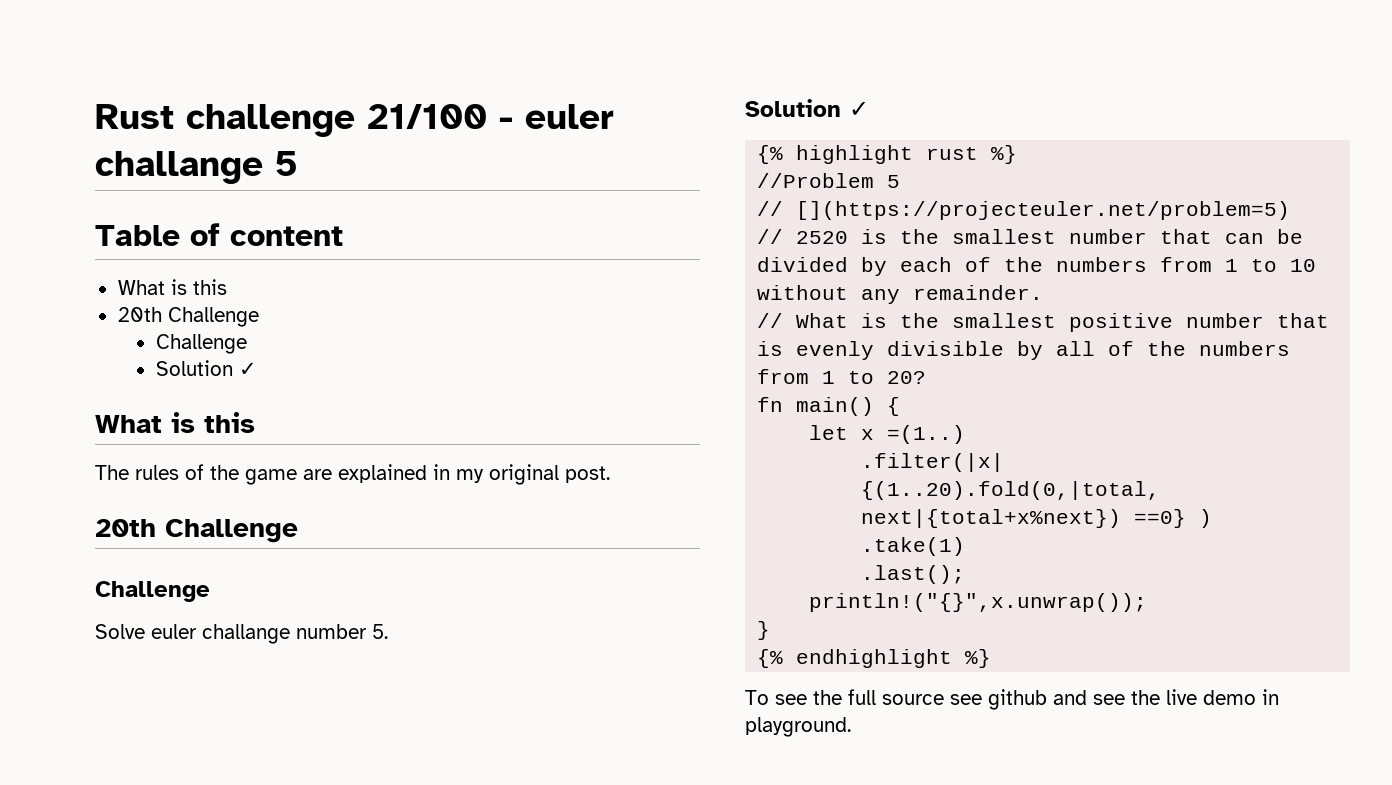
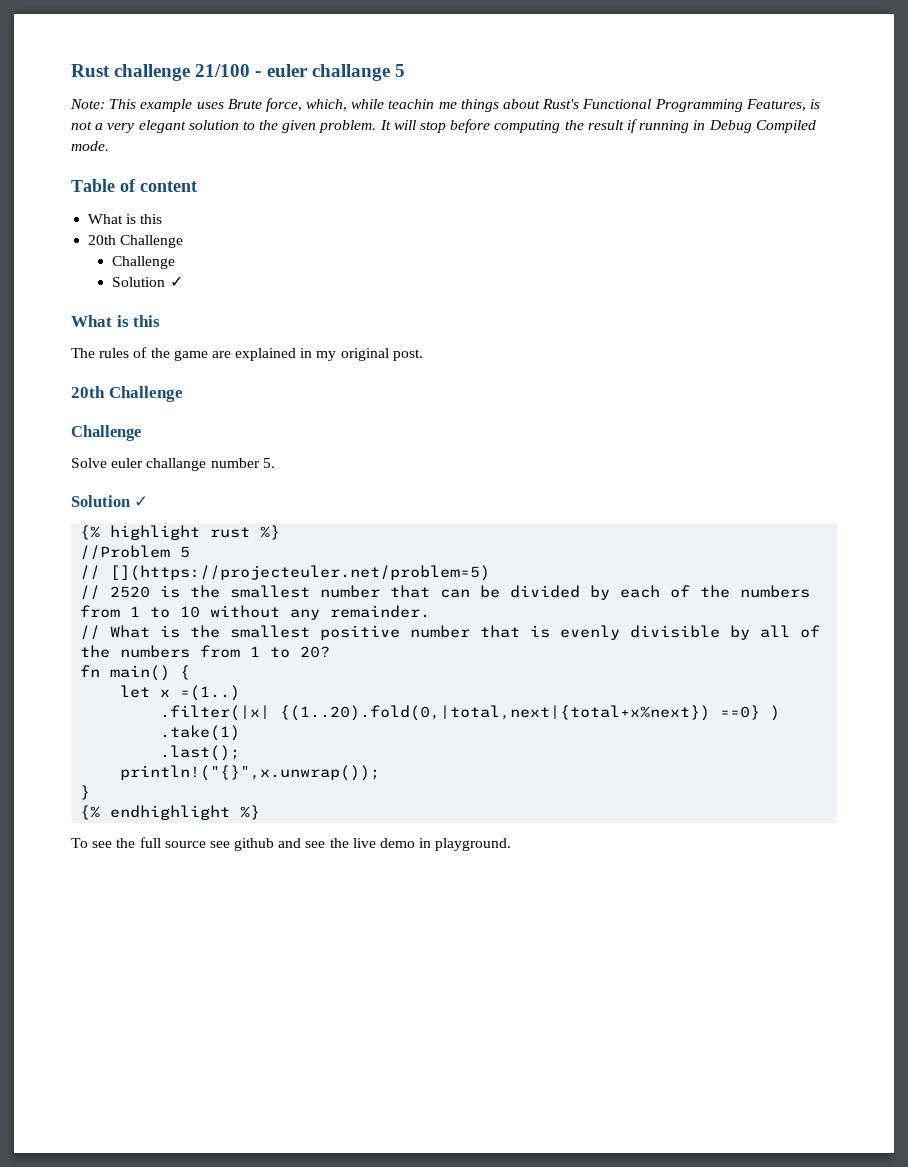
(298, 163) none -> [70,98,820,112] [71,119,816,133] [71,141,109,151] // Note: This example uses Brute force, which, while teachin me things about Rust's Functional Programming Features, is not a very elegant solution to the given problem. It will stop before computing the result if running in Debug Compiled mode.

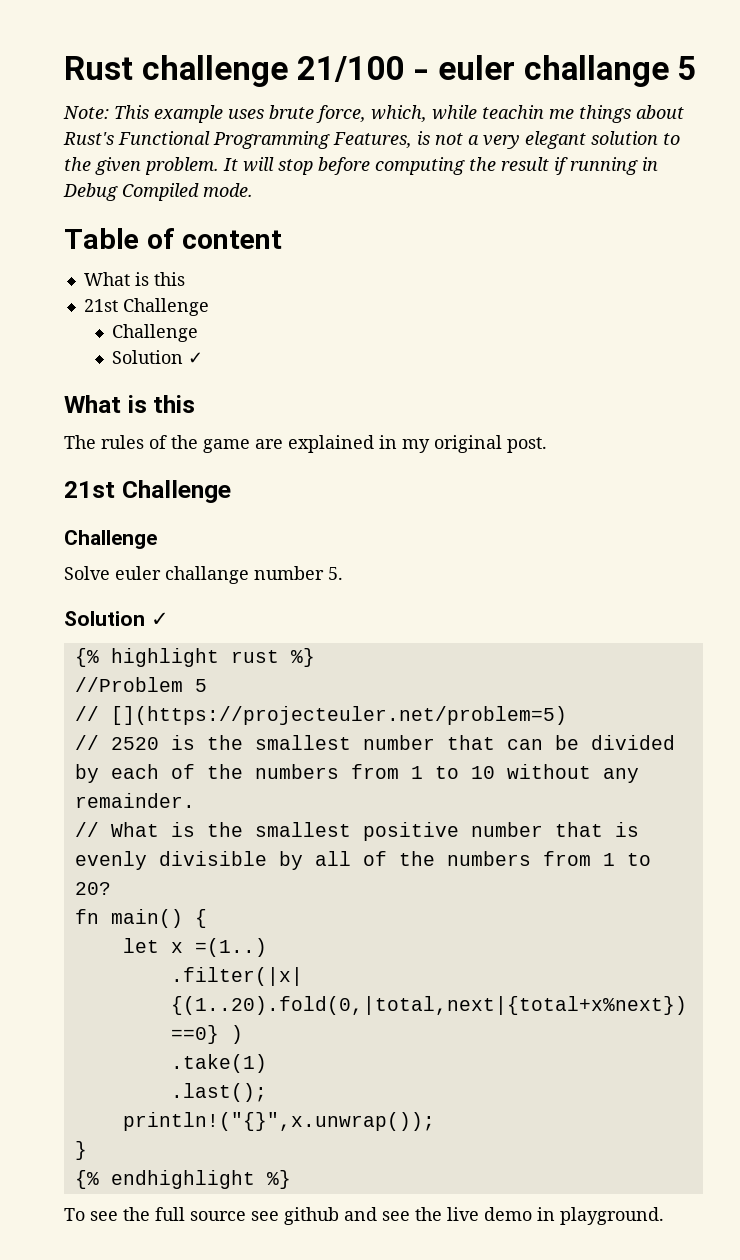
[227,99,262,109] Brute -> [269,105,314,119] brute
[88,235,117,245] 20th -> [83,299,118,312] 21st
[71,386,105,398] 20th -> [64,481,115,498] 21st

